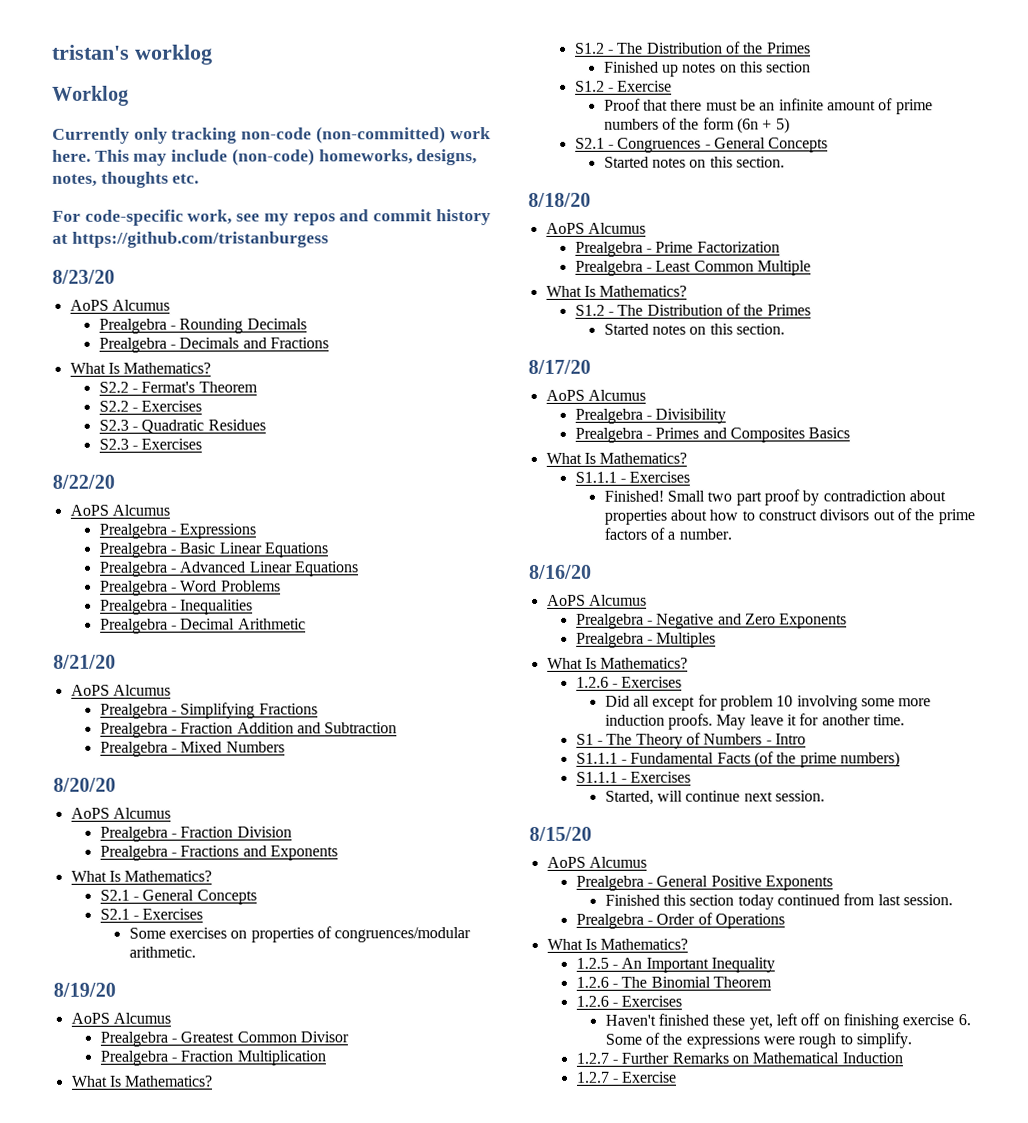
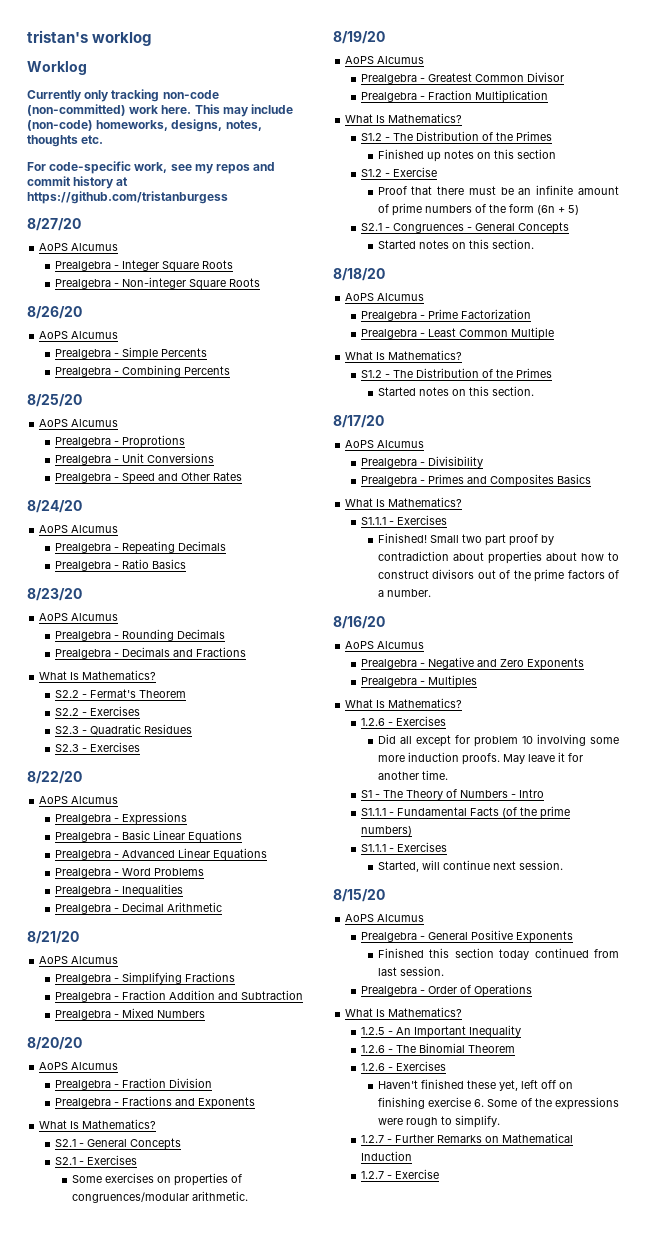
(329, 239) none -> [27,218,81,231] [39,243,119,251] [55,260,234,272] [55,277,261,290] [27,306,82,319] [39,331,119,339] [55,347,208,360] [55,365,231,377] [27,394,82,407] [39,419,119,427] [55,435,186,448] [55,453,215,465] [55,472,243,484] [27,500,82,513] [39,525,119,533] [55,541,227,554] [55,559,187,571] // 8/27/20 // AoPS Alcumus // Prealgebra - Integer Square Roots // Prealgebra - Non-integer Square Roots // 8/26/20 // AoPS Alcumus // Prealgebra - Simple Percents // Prealgebra - Combining Percents // 8/25/20 // AoPS Alcumus // Prealgebra - Proprotions // Prealgebra - Unit Conversions // Prealgebra - Speed and Other Rates // 8/24/20 // AoPS Alcumus // Prealgebra - Repeating Decimals // Prealgebra - Ratio Basics

